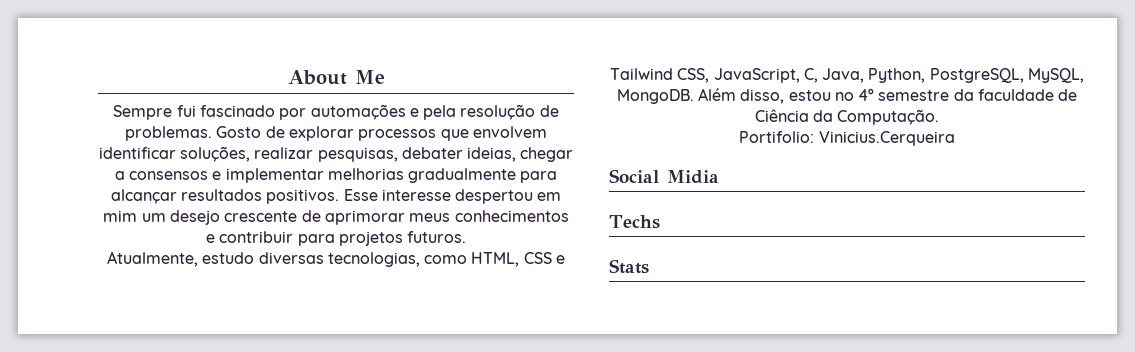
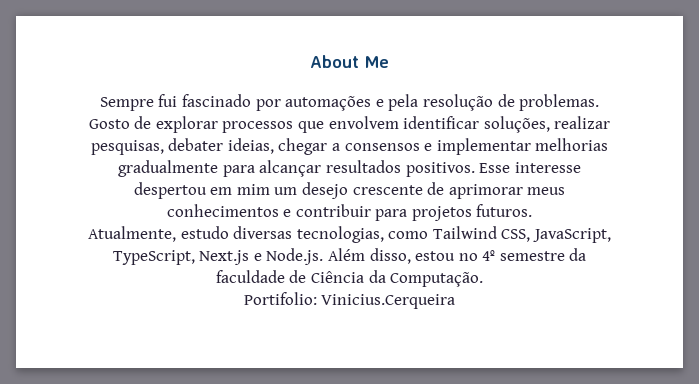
[471,252,566,267] [609,68,1085,83] [616,89,694,104] HTML, CSS e Tailwind CSS, JavaScript, C, Java, Python, PostgreSQL, MySQL, MongoDB. -> [432,226,612,243] [112,248,324,265] Tailwind CSS, JavaScript, TypeScript, Next.js e Node.js.
[609,169,719,184] [609,215,660,229] [609,259,649,274] // Social Midia // Techs // Stats -> (456, 301) none

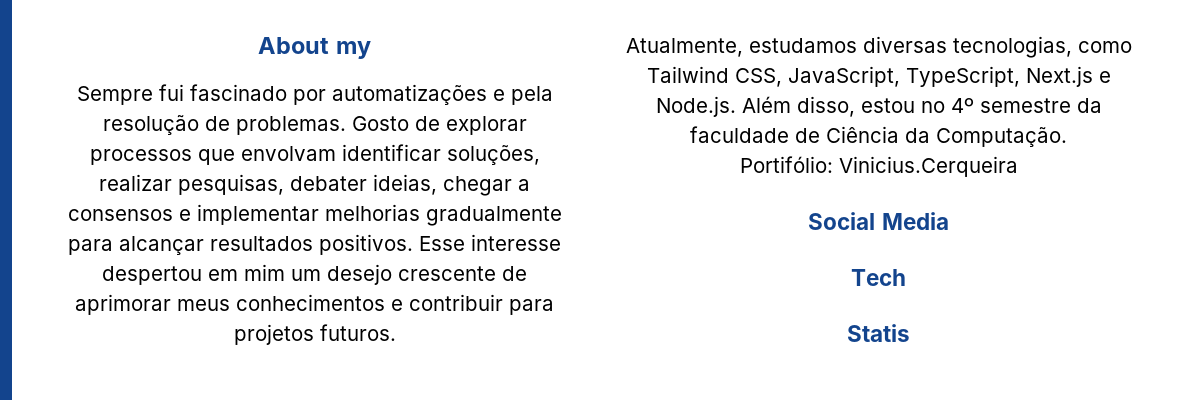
[364,56,389,68] Me -> [335,41,371,59] my
[285,96,372,111] automações -> [331,84,487,105] automatizações
[328,116,399,129] envolvem -> [240,146,336,161] envolvam
[180,226,229,239] estudo -> [748,38,857,53] estudamos
[243,292,317,305] Portifolio: -> [739,156,833,173] Portifólio:
(456, 301) none -> [808,212,949,230] [851,269,906,286] [847,324,910,342] // Social Media // Tech // Statis

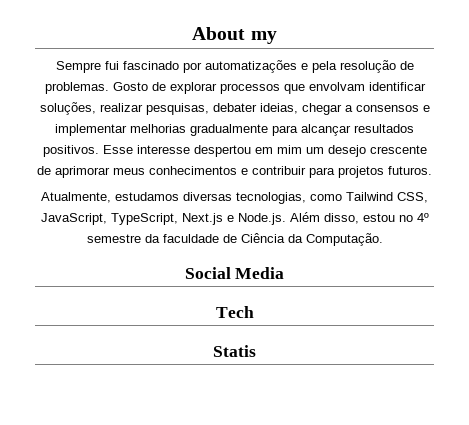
[739,156,1018,177] // Portifólio: Vinicius.Cerqueira -> (383, 239) none

